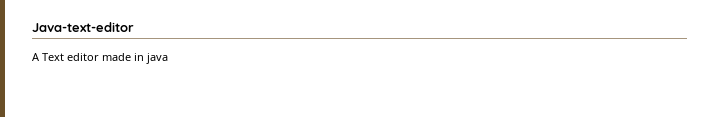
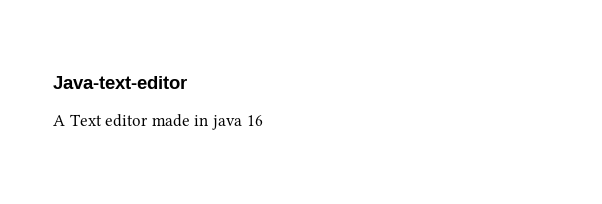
(168, 58) none -> [246,115,263,126] 16

